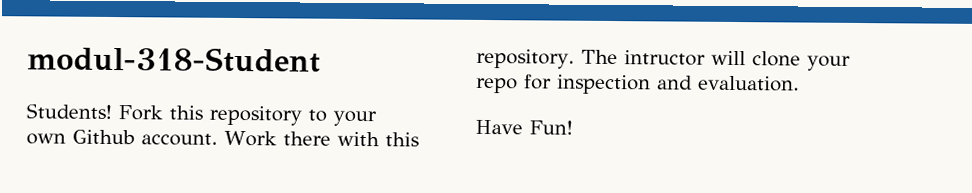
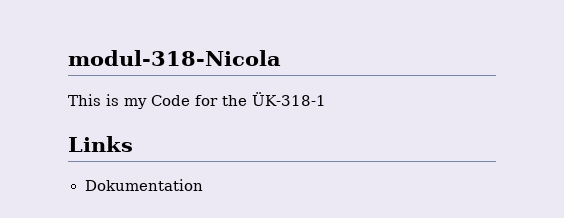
[27,46,321,73] [26,103,377,127] [26,129,419,147] [476,48,851,71] [476,74,800,95] [475,119,573,135] modul-318-Student // Students! Fork this repository to your own Github account. Work there with this repository. The intructor will clone your repo for inspection and evaluation. // Have Fun! -> [68,50,281,66] [68,92,326,109] [68,136,133,152] [84,179,203,191] modul-318-Nicola // This is my Code for the ÜK-318-1 // Links // Dokumentation

